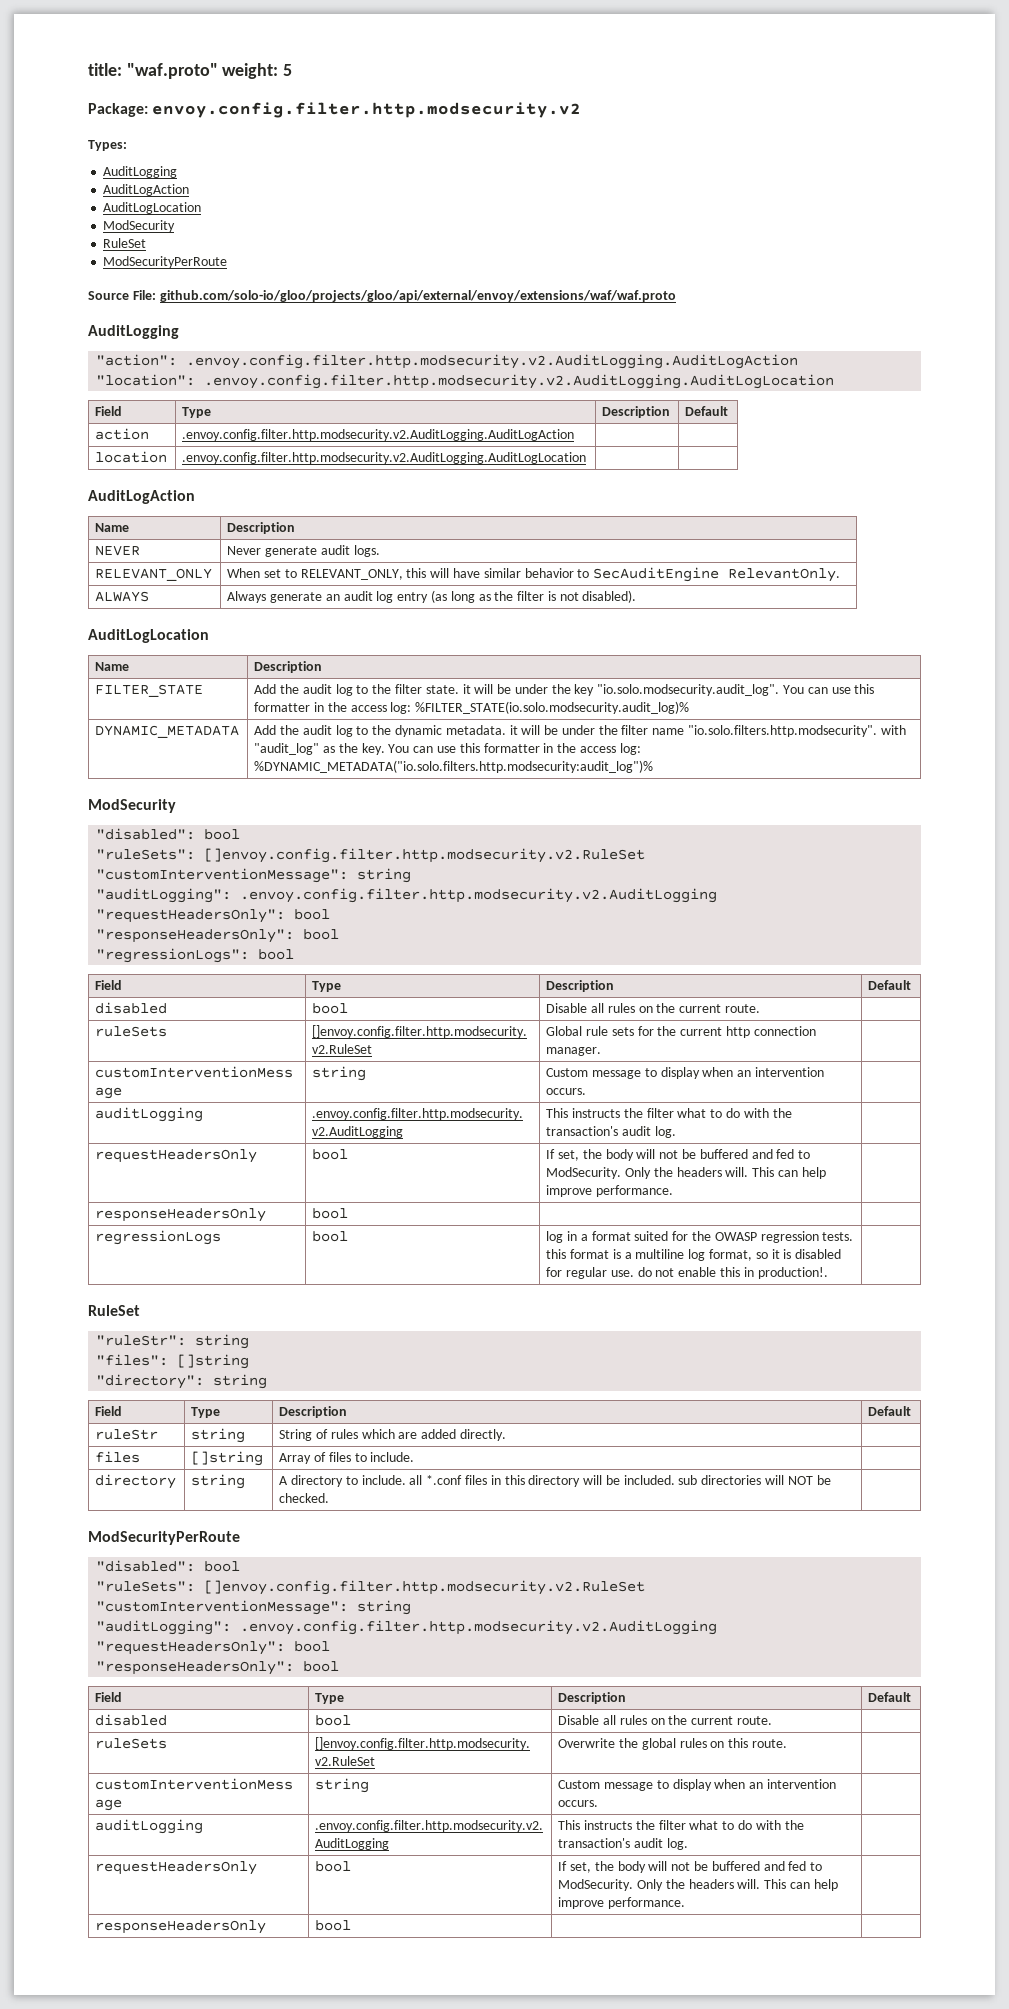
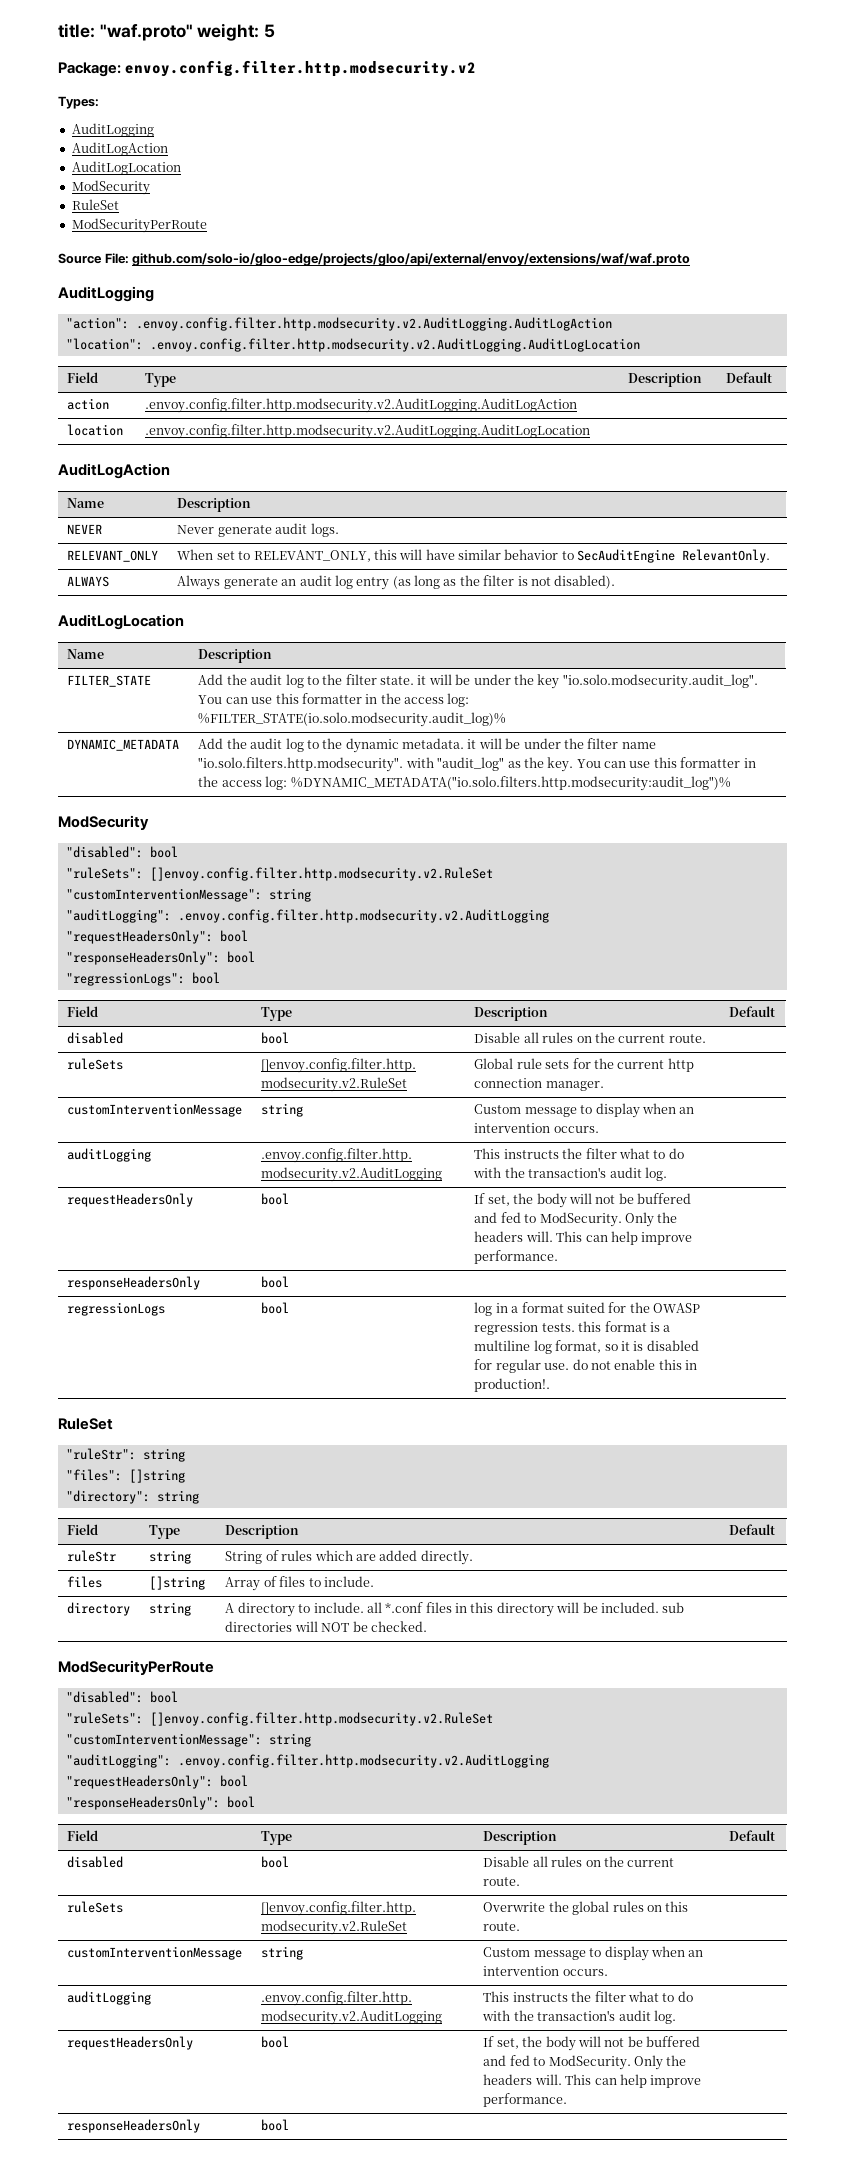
[159,290,676,302] github.com/solo-io/gloo/projects/gloo/api/external/envoy/extensions/waf/waf.proto -> [132,253,691,266] github.com/solo-io/gloo-edge/projects/gloo/api/external/envoy/extensions/waf/waf.proto

